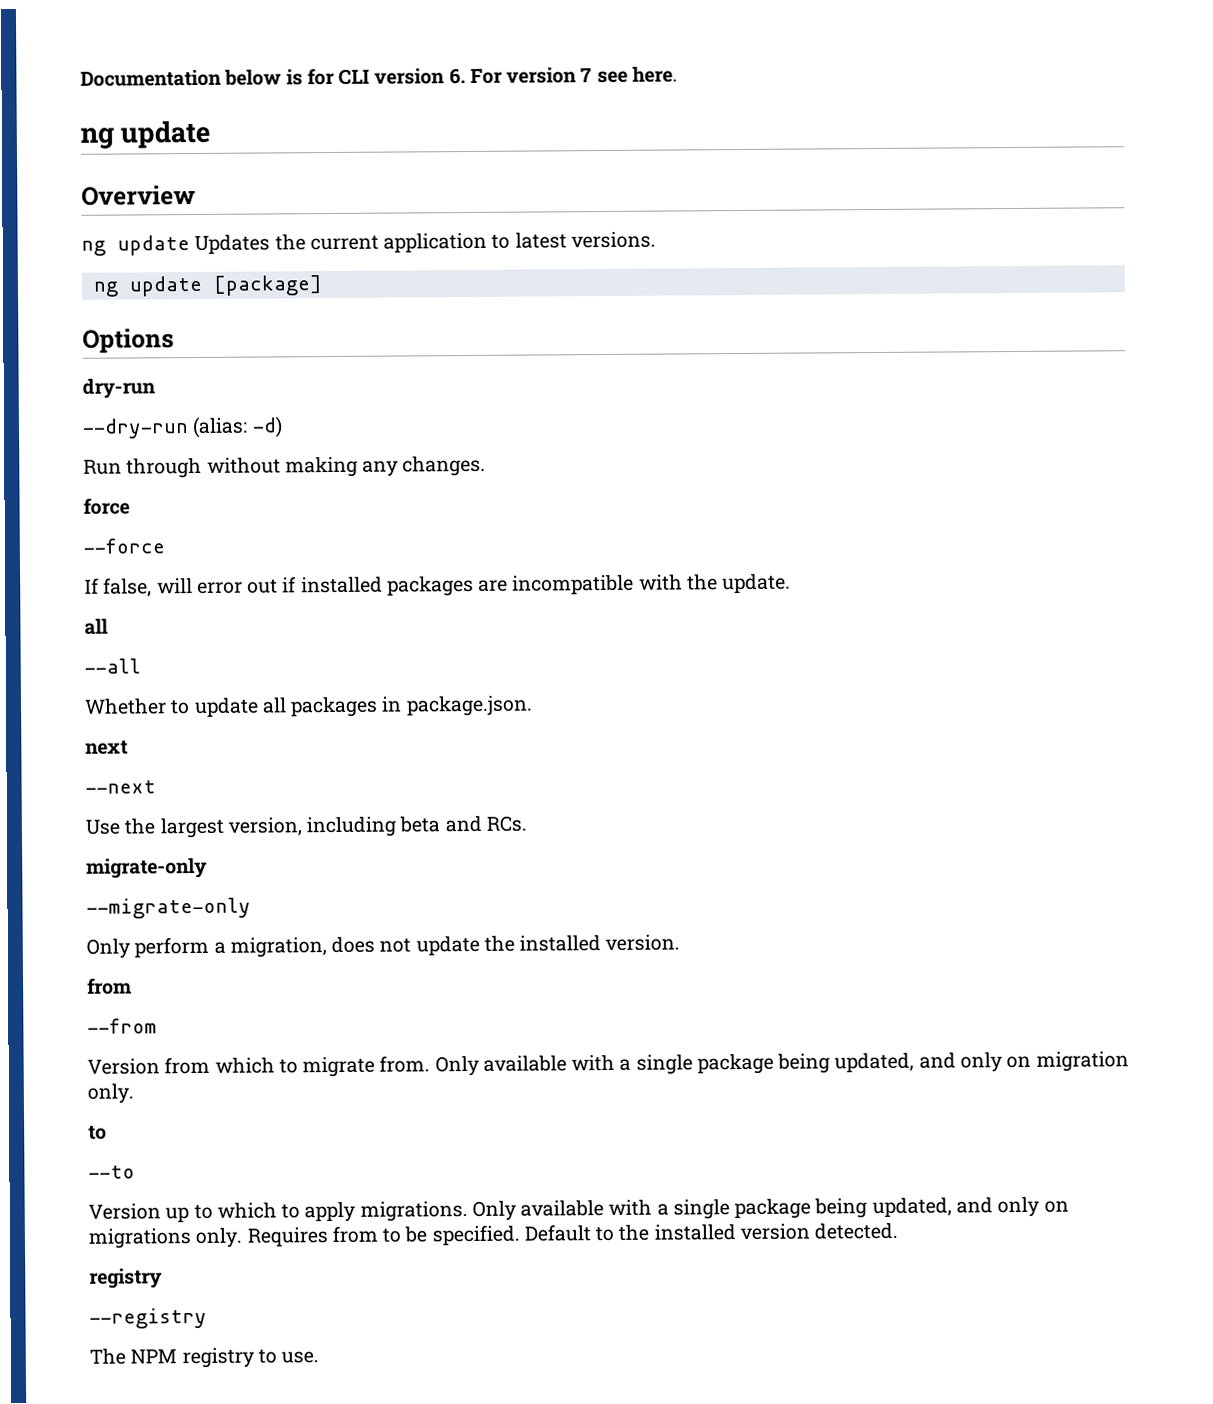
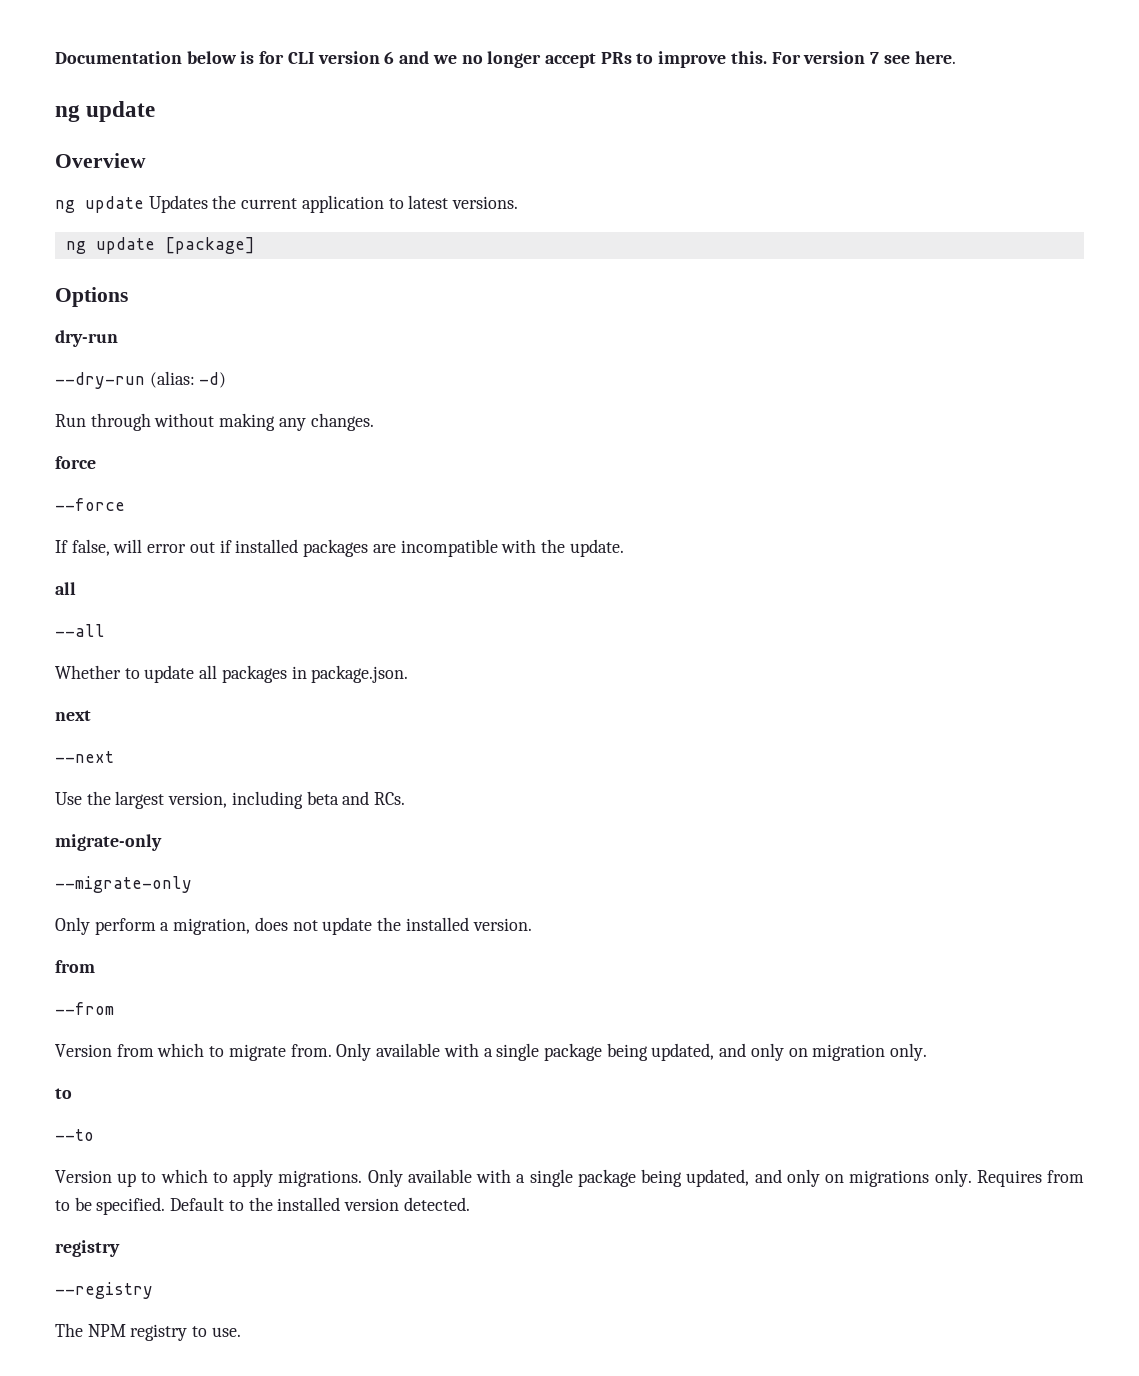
[448,68,466,85] 6. -> [384,51,767,68] 6 and we no longer accept PRs to improve this.

